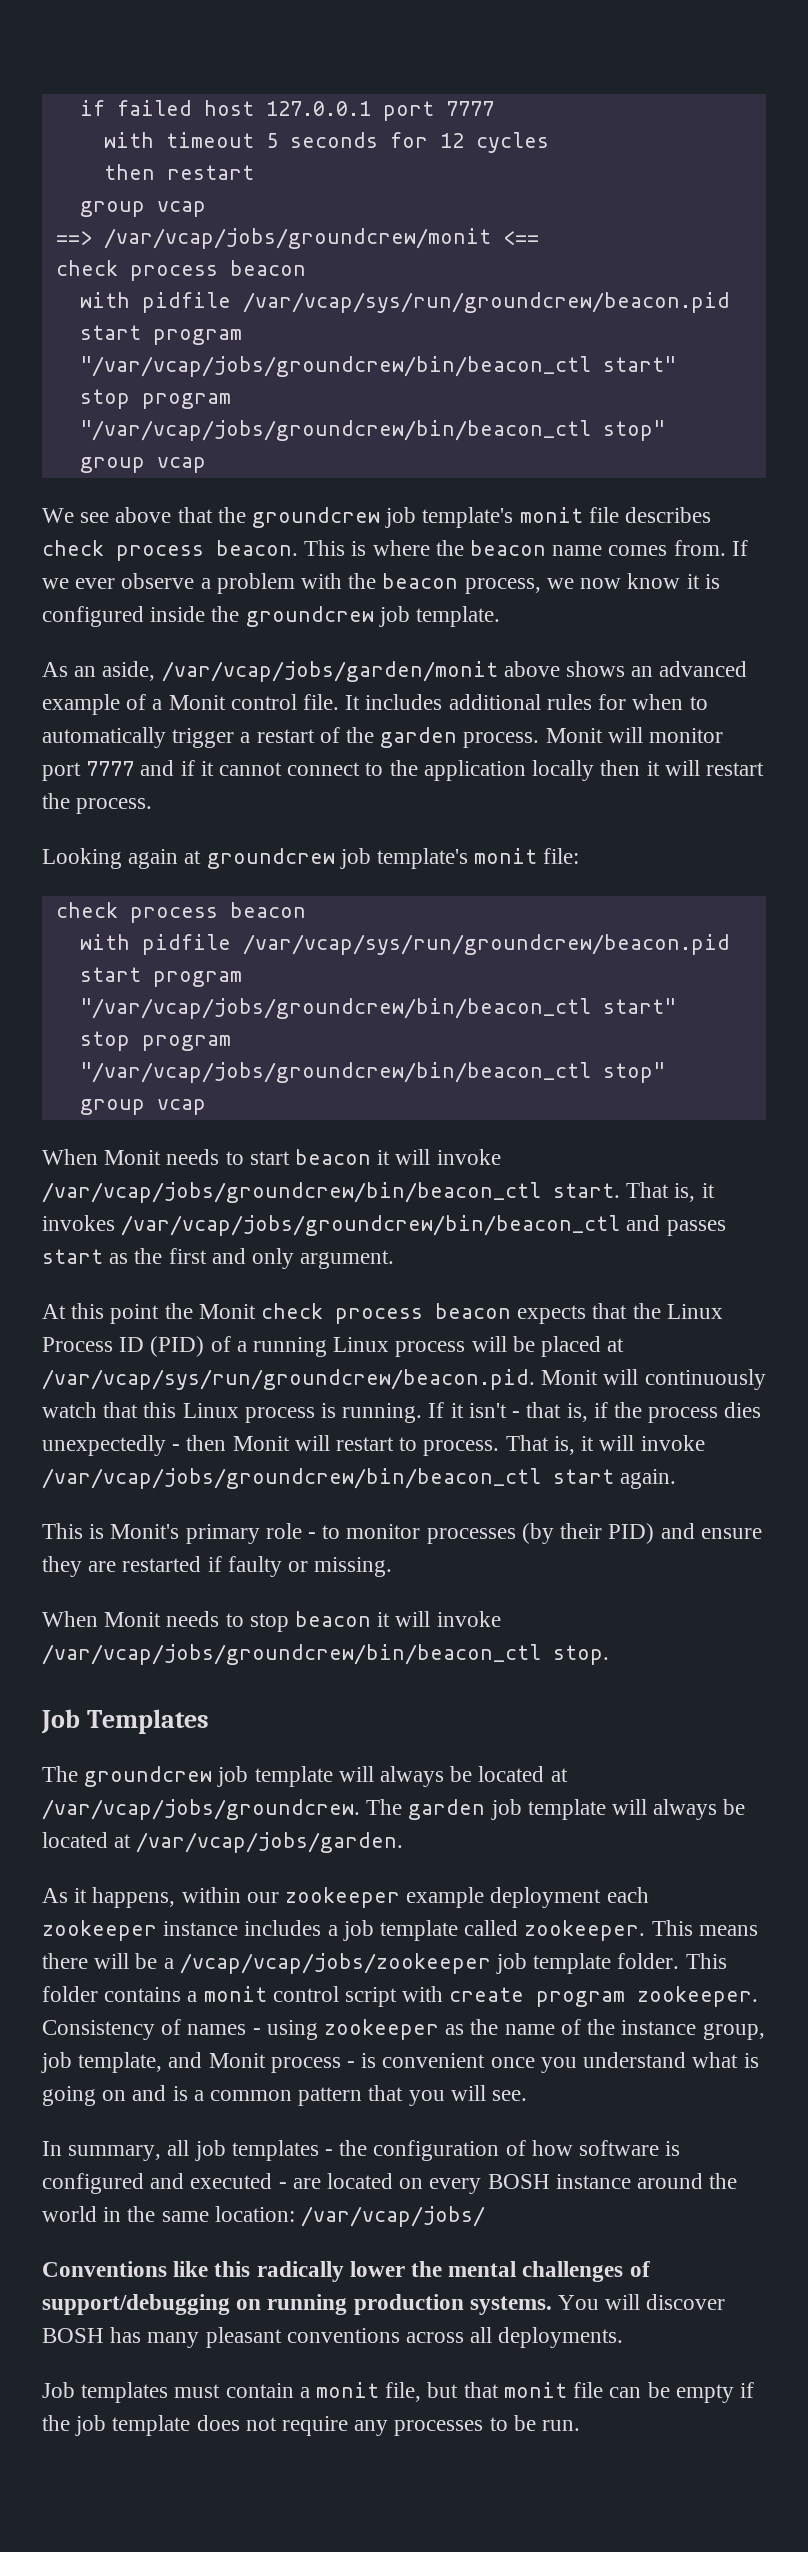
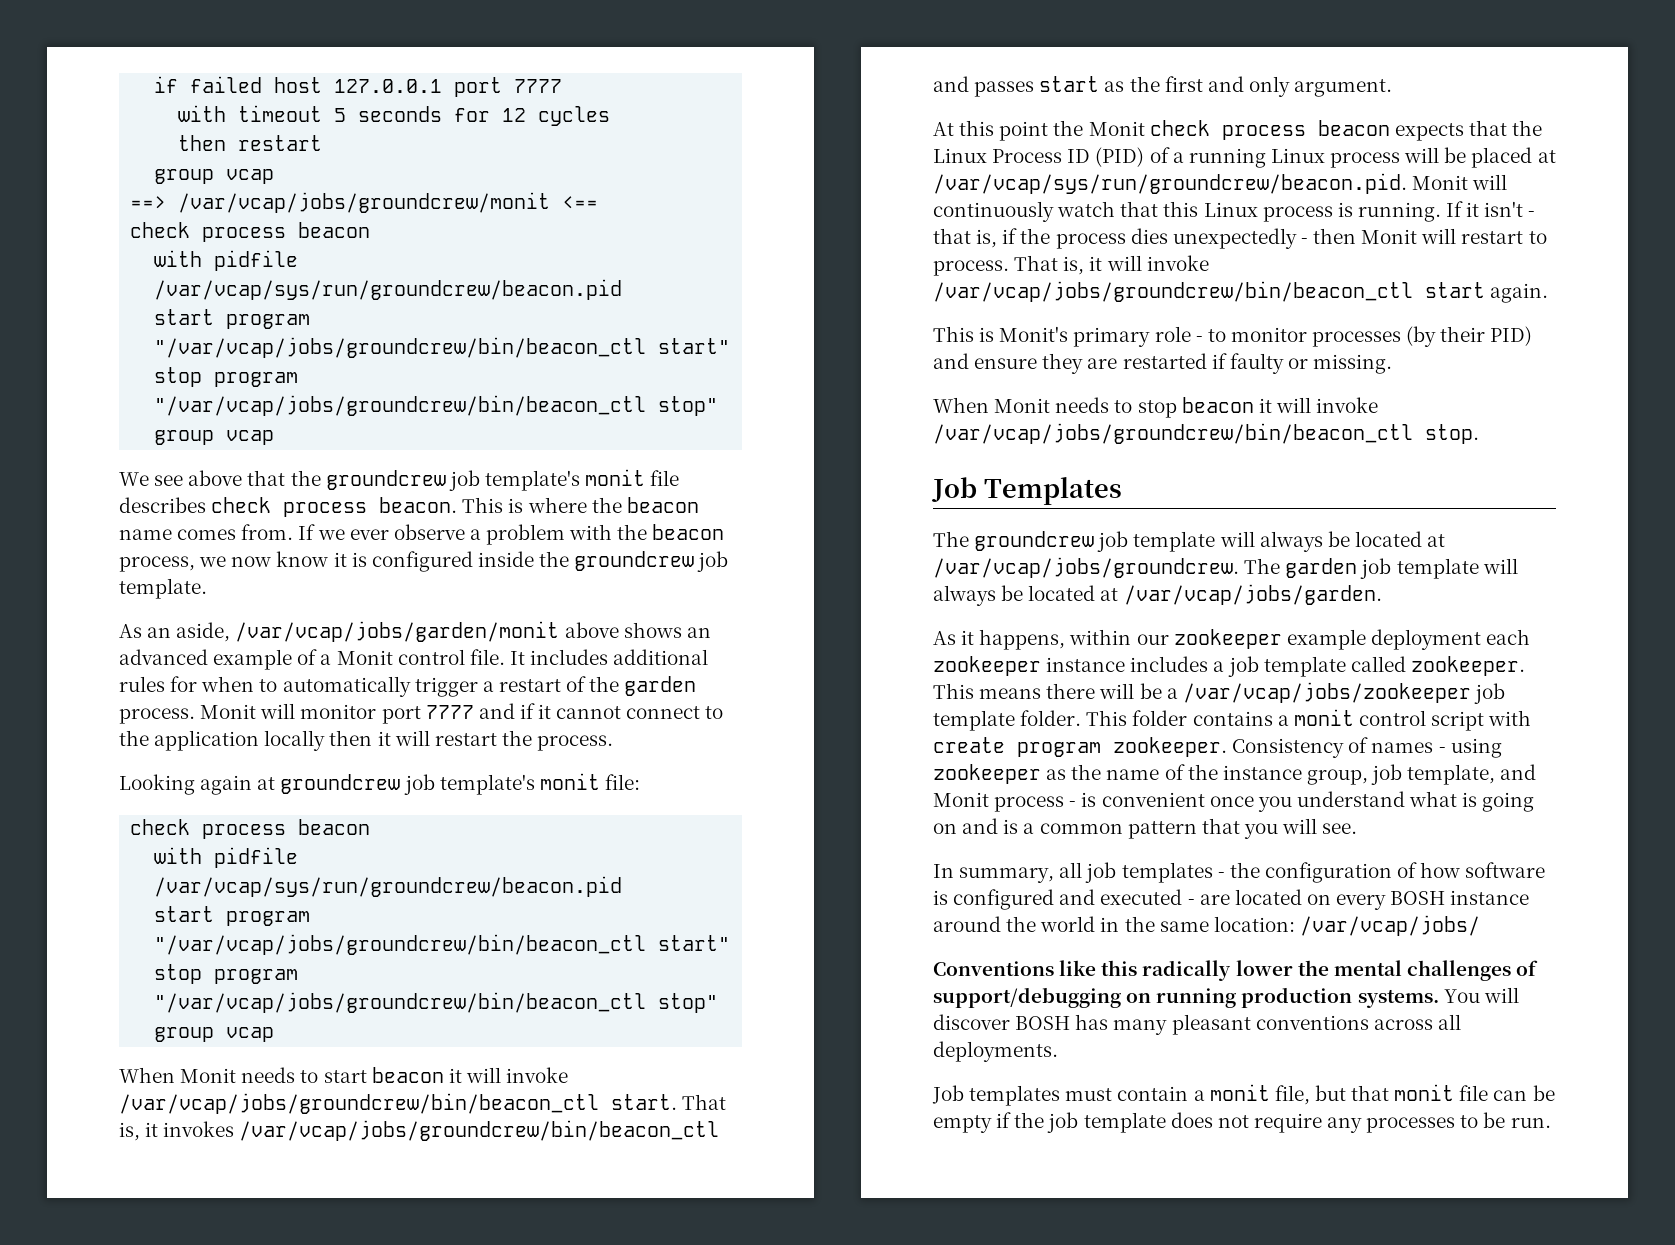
[179,1953,491,1974] /vcap/vcap/jobs/zookeeper -> [1182,682,1471,703] /var/vcap/jobs/zookeeper

